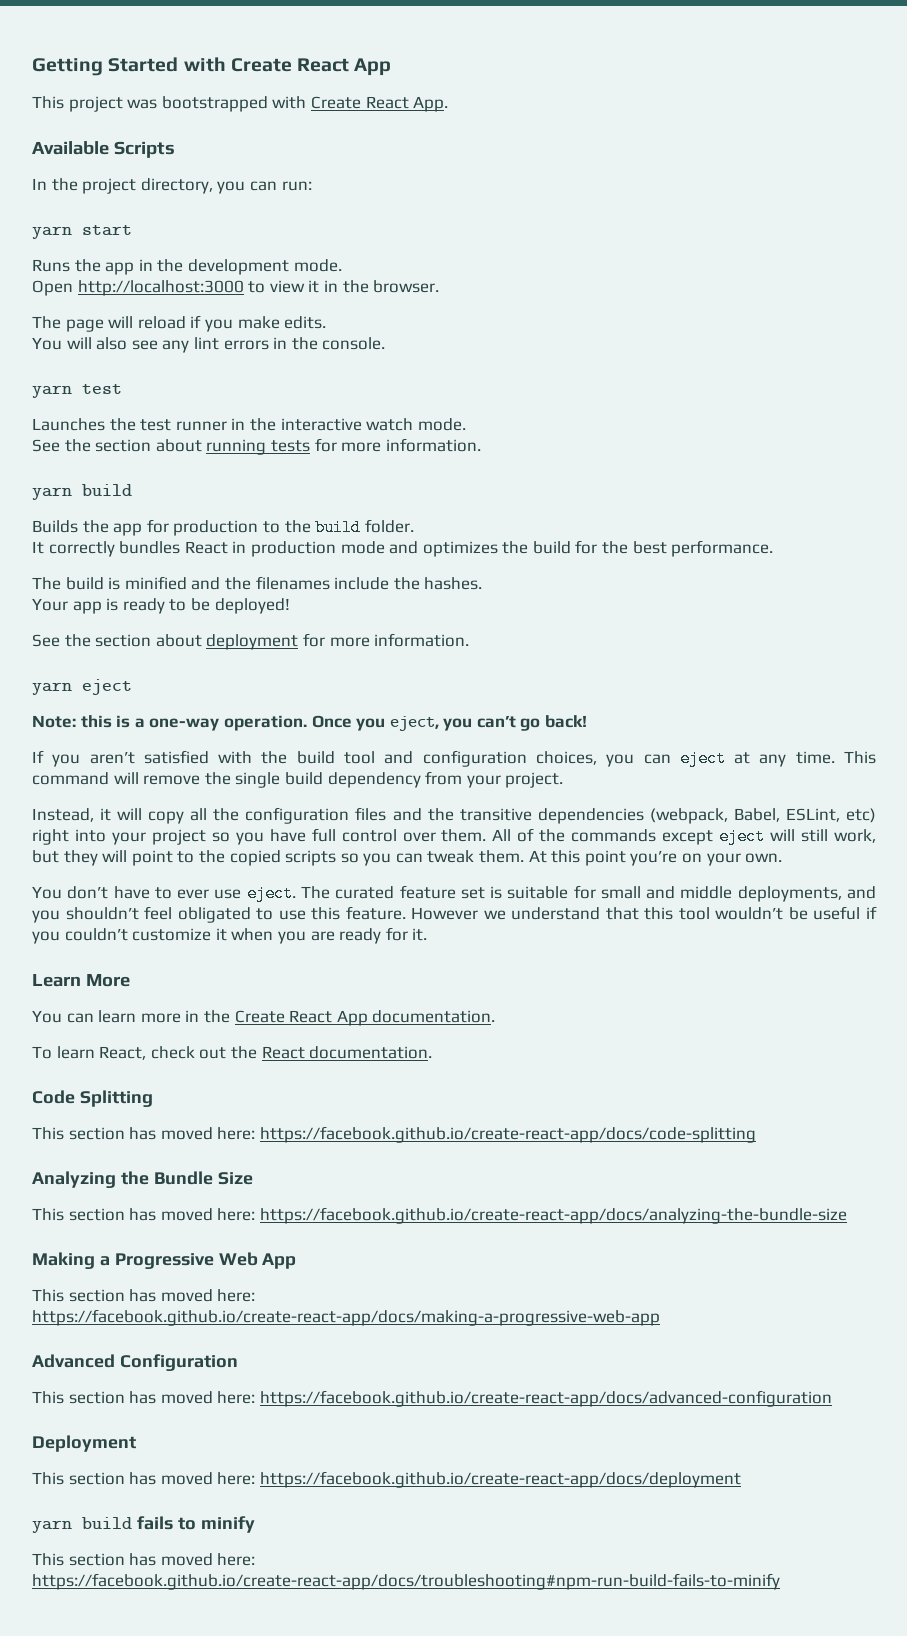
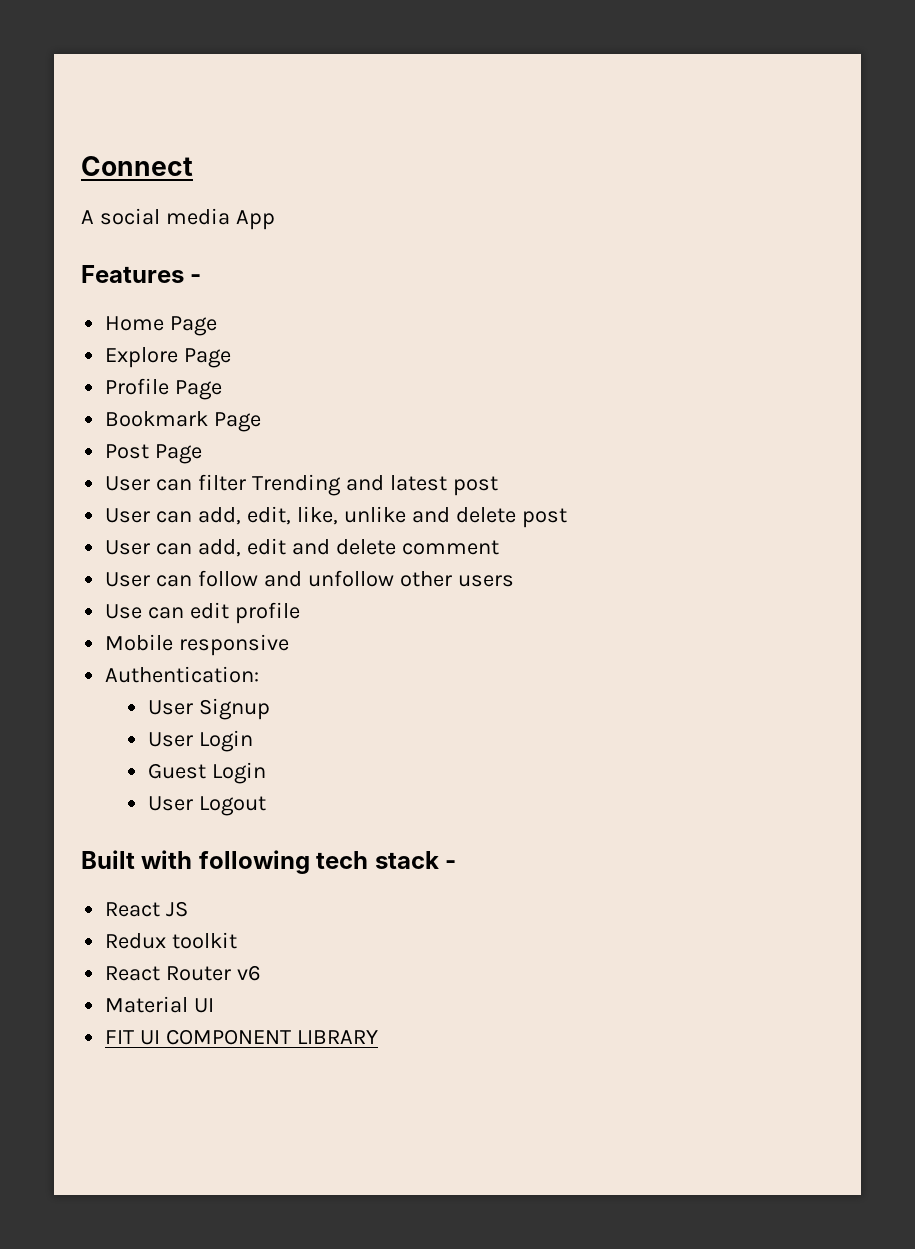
[32,57,392,76] [32,96,449,112] [32,141,175,158] [32,178,312,194] [32,225,132,239] [32,259,342,275] [32,280,440,296] [32,315,327,332] [32,337,386,353] [32,384,122,398] [32,418,466,431] [32,438,481,455] [32,484,132,500] [32,519,414,536] [32,540,774,557] [32,576,483,590] [32,598,290,614] [32,633,470,650] [32,679,132,695] [32,715,588,731] [32,750,876,767] [32,771,564,788] [32,807,877,824] [32,828,876,845] [32,850,783,866] [32,885,877,902] [32,906,877,923] [32,927,428,944] [32,974,130,987] [32,1010,496,1026] [32,1046,433,1060] [32,1090,153,1107] [32,1126,756,1143] [32,1171,253,1188] [32,1207,847,1224] [32,1252,297,1269] [32,1289,256,1302] [32,1309,660,1326] [32,1354,238,1371] [32,1390,832,1407] [32,1435,136,1452] [32,1471,741,1488] [32,1516,255,1533] [32,1553,256,1566] [32,1573,780,1590] Getting Started with Create React App // This project was bootstrapped with Create React App. // Available Scripts // In the project directory, you can run: // yarn start // Runs the app in the development mode. // Open http://localhost:3000 to view it in the browser. // The page will reload if you make edits. // You will also see any lint errors in the console. // yarn test // Launches the test runner in the interactive watch mode. // See the section about running tests for more information. // yarn build // Builds the app for production to the build folder. // It correctly bundles React in production mode and optimizes the build for the best performance. // The build is minified and the filenames include the hashes. // Your app is ready to be deployed! // See the section about deployment for more information. // yarn eject // Note: this is a one-way operation. Once you eject, you can’t go back! // If you aren’t satisfied with the build tool and configuration choices, you can eject at any time. This command will remove the single build dependency from your project. // Instead, it will copy all the configuration files and the transitive dependencies (webpack, Babel, ESLint, etc) right into your project so you have full control over them. All of the commands except eject will still work, but they will point to the copied scripts so you can tweak them. At this point you’re on your own. // You don’t have to ever use eject. The curated feature set is suitable for small and middle deployments, and you shouldn’t feel obligated to use this feature. However we understand that this tool wouldn’t be useful if you couldn’t customize it when you are ready for it. // Learn More // You can learn more in the Create React App documentation. // To learn React, check out the React documentation. // Code Splitting // This section has moved here: https://facebook.github.io/create-react-app/docs/code-splitting // Analyzing the Bundle Size // This section has moved here: https://facebook.github.io/create-react-app/docs/analyzing-the-bundle-size // Making a Progressive Web App // This section has moved here: https://facebook.github.io/create-react-app/docs/making-a-progressive-web-app // Advanced Configuration // This section has moved here: https://facebook.github.io/create-react-app/docs/advanced-configuration // Deployment // This section has moved here: https://facebook.github.io/create-react-app/docs/deployment // yarn build fails to minify // This section has moved here: https://facebook.github.io/create-react-app/docs/troubleshooting#npm-run-build-fails-to-minify -> [81,156,193,176] [81,208,275,230] [81,265,202,283] [105,316,218,336] [105,347,232,368] [105,378,223,400] [105,411,262,432] [105,444,203,464] [105,474,498,496] [105,506,567,528] [105,538,499,557] [105,570,514,587] [105,602,301,624] [105,634,290,656] [105,666,260,683] [147,698,270,720] [147,730,253,752] [147,762,266,784] [147,796,266,816] [81,850,457,874] [105,901,189,917] [105,932,238,949] [105,965,262,981] [105,996,215,1013] [105,1029,379,1045] Connect // A social media App // Features - // Home Page // Explore Page // Profile Page // Bookmark Page // Post Page // User can filter Trending and latest post // User can add, edit, like, unlike and delete post // User can add, edit and delete comment // User can follow and unfollow other users // Use can edit profile // Mobile responsive // Authentication: // User Signup // User Login // Guest Login // User Logout // Built with following tech stack - // React JS // Redux toolkit // React Router v6 // Material UI // FIT UI COMPONENT LIBRARY

